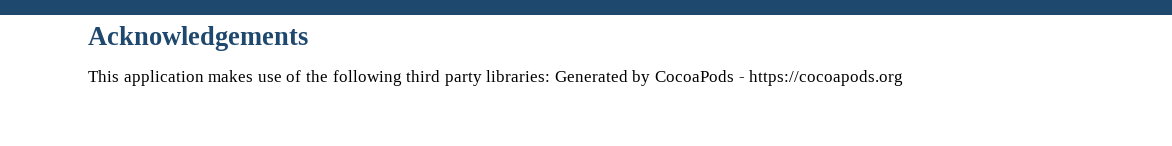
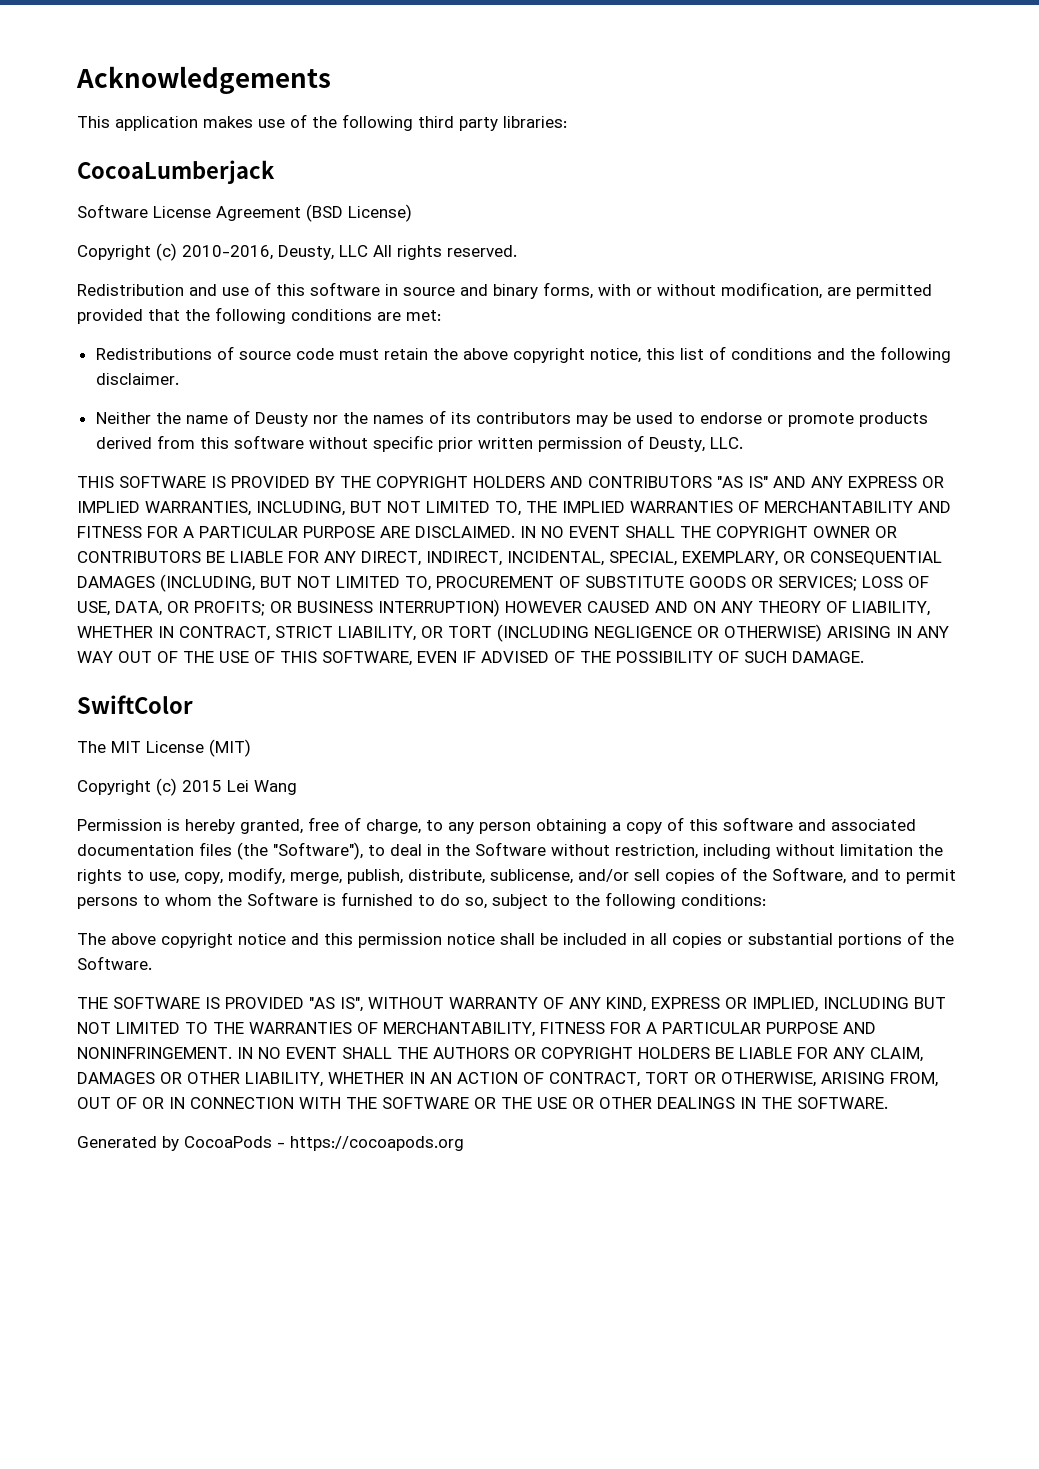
(551, 76) none -> [77,160,275,184] [77,204,412,222] [77,243,517,261] [77,282,932,299] [77,307,441,324] [95,346,951,363] [95,373,179,385] [95,410,928,427] [95,435,743,452] [77,476,944,488] [77,501,951,516] [77,526,897,538] [77,551,942,566] [77,574,929,592] [77,599,930,617] [77,624,949,642] [77,651,864,666] [77,695,193,714] [77,739,251,757] [77,778,297,796] [77,817,916,834] [77,842,943,860] [77,867,956,884] [77,892,766,909] [77,931,954,948] [77,956,152,970] [77,997,946,1012] [77,1022,876,1037] [77,1047,923,1062] [77,1072,938,1087] [77,1097,888,1109] // CocoaLumberjack // Software License Agreement (BSD License) // Copyright (c) 2010-2016, Deusty, LLC All rights reserved. // Redistribution and use of this software in source and binary forms, with or without modification, are permitted provided that the following conditions are met: // Redistributions of source code must retain the above copyright notice, this list of conditions and the following disclaimer. // Neither the name of Deusty nor the names of its contributors may be used to endorse or promote products derived from this software without specific prior written permission of Deusty, LLC. // THIS SOFTWARE IS PROVIDED BY THE COPYRIGHT HOLDERS AND CONTRIBUTORS "AS IS" AND ANY EXPRESS OR IMPLIED WARRANTIES, INCLUDING, BUT NOT LIMITED TO, THE IMPLIED WARRANTIES OF MERCHANTABILITY AND FITNESS FOR A PARTICULAR PURPOSE ARE DISCLAIMED. IN NO EVENT SHALL THE COPYRIGHT OWNER OR CONTRIBUTORS BE LIABLE FOR ANY DIRECT, INDIRECT, INCIDENTAL, SPECIAL, EXEMPLARY, OR CONSEQUENTIAL DAMAGES (INCLUDING, BUT NOT LIMITED TO, PROCUREMENT OF SUBSTITUTE GOODS OR SERVICES; LOSS OF USE, DATA, OR PROFITS; OR BUSINESS INTERRUPTION) HOWEVER CAUSED AND ON ANY THEORY OF LIABILITY, WHETHER IN CONTRACT, STRICT LIABILITY, OR TORT (INCLUDING NEGLIGENCE OR OTHERWISE) ARISING IN ANY WAY OUT OF THE USE OF THIS SOFTWARE, EVEN IF ADVISED OF THE POSSIBILITY OF SUCH DAMAGE. // SwiftColor // The MIT License (MIT) // Copyright (c) 2015 Lei Wang // Permission is hereby granted, free of charge, to any person obtaining a copy of this software and associated documentation files (the "Software"), to deal in the Software without restriction, including without limitation the rights to use, copy, modify, merge, publish, distribute, sublicense, and/or sell copies of the Software, and to permit persons to whom the Software is furnished to do so, subject to the following conditions: // The above copyright notice and this permission notice shall be included in all copies or substantial portions of the Software. // THE SOFTWARE IS PROVIDED "AS IS", WITHOUT WARRANTY OF ANY KIND, EXPRESS OR IMPLIED, INCLUDING BUT NOT LIMITED TO THE WARRANTIES OF MERCHANTABILITY, FITNESS FOR A PARTICULAR PURPOSE AND NONINFRINGEMENT. IN NO EVENT SHALL THE AUTHORS OR COPYRIGHT HOLDERS BE LIABLE FOR ANY CLAIM, DAMAGES OR OTHER LIABILITY, WHETHER IN AN ACTION OF CONTRACT, TORT OR OTHERWISE, ARISING FROM, OUT OF OR IN CONNECTION WITH THE SOFTWARE OR THE USE OR OTHER DEALINGS IN THE SOFTWARE. //

